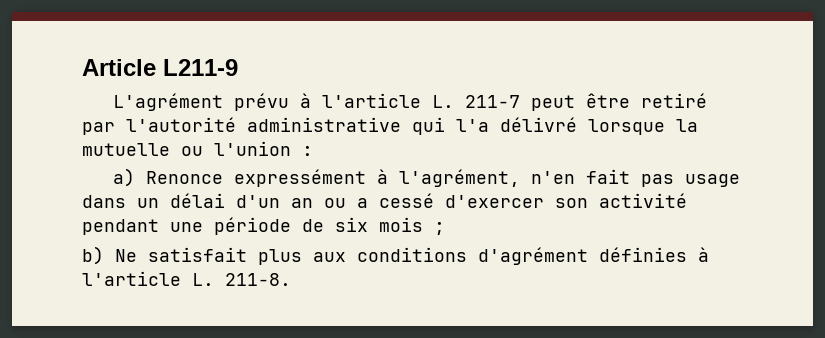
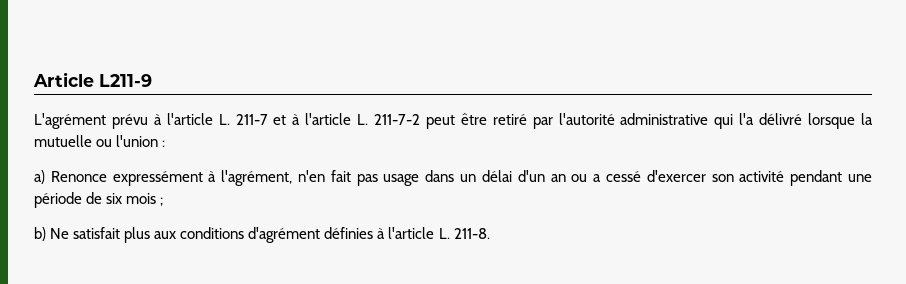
(521, 101) none -> [273,113,421,125] et à l'article L. 211-7-2

